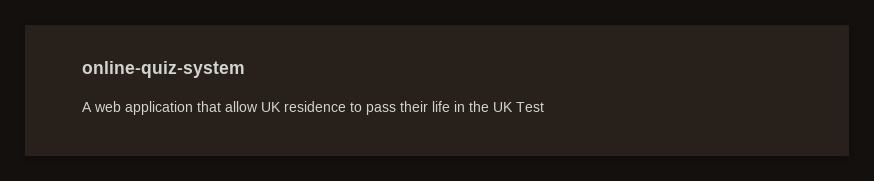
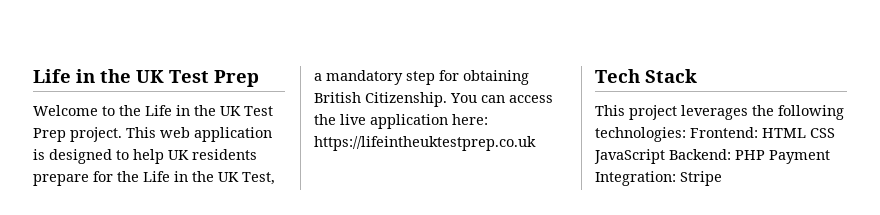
[82,61,245,78] [82,101,544,115] online-quiz-system // A web application that allow UK residence to pass their life in the UK Test -> [33,69,259,87] [33,105,273,116] [33,127,272,142] [33,149,257,164] [33,171,275,186] [314,70,529,85] [314,92,553,107] [314,114,488,129] [314,136,536,151] [595,69,697,83] [595,105,844,120] [595,127,835,142] [594,149,830,164] [595,171,722,186] Life in the UK Test Prep // Welcome to the Life in the UK Test Prep project. This web application is designed to help UK residents prepare for the Life in the UK Test, a mandatory step for obtaining British Citizenship. You can access the live application here: https://lifeintheuktestprep.co.uk // Tech Stack // This project leverages the following technologies: Frontend: HTML CSS JavaScript Backend: PHP Payment Integration: Stripe

